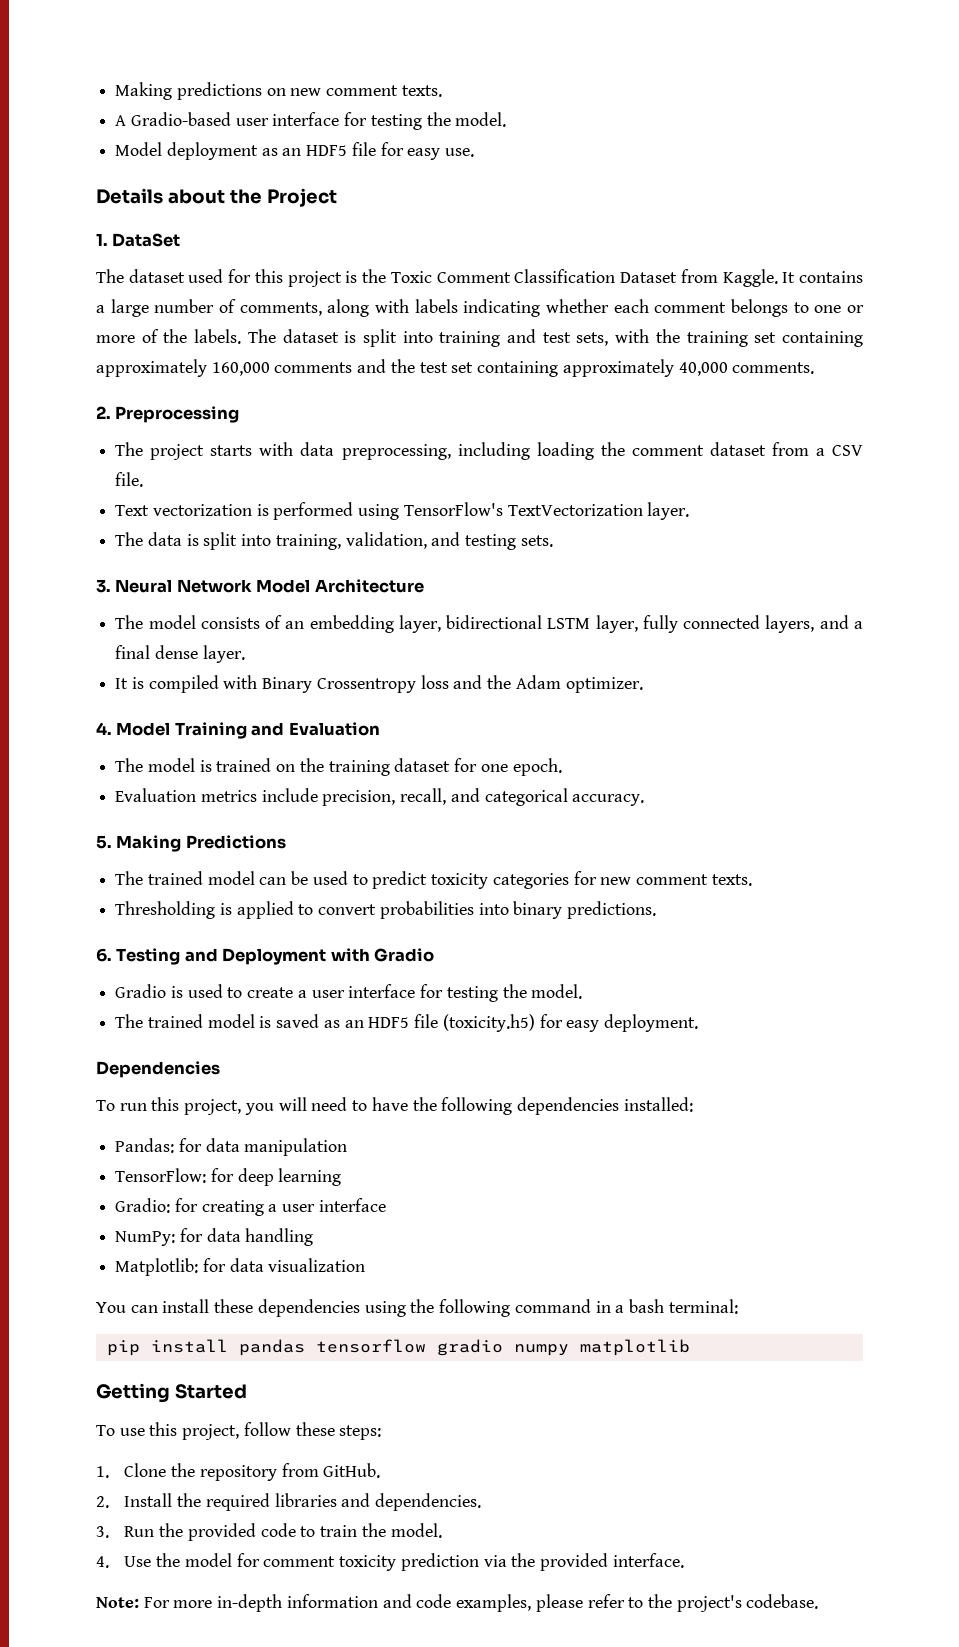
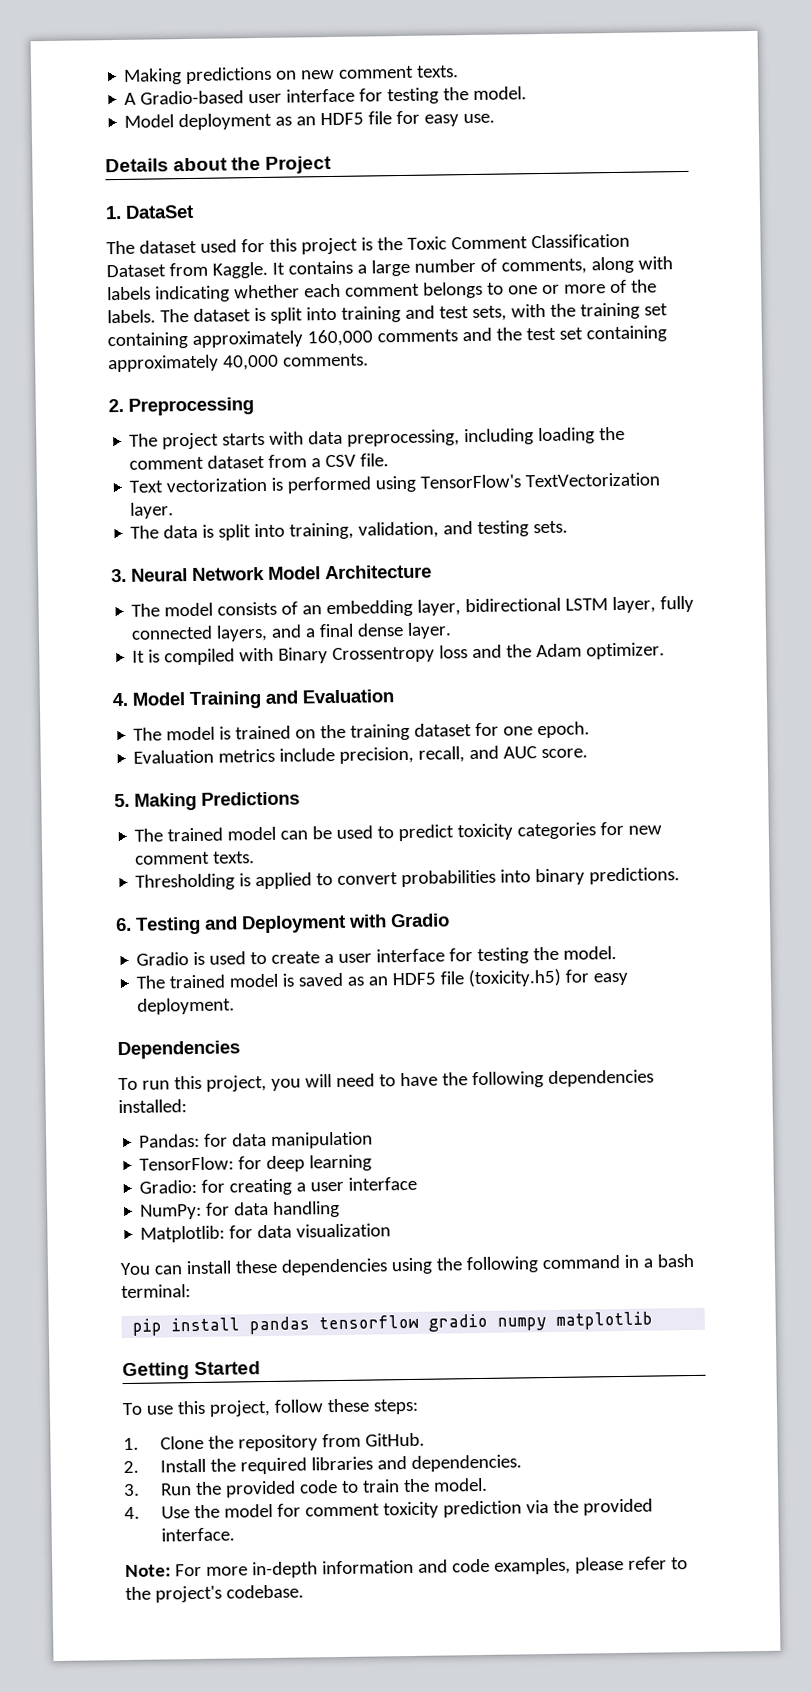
[484,788,645,806] categorical accuracy. -> [503,746,589,759] AUC score.

